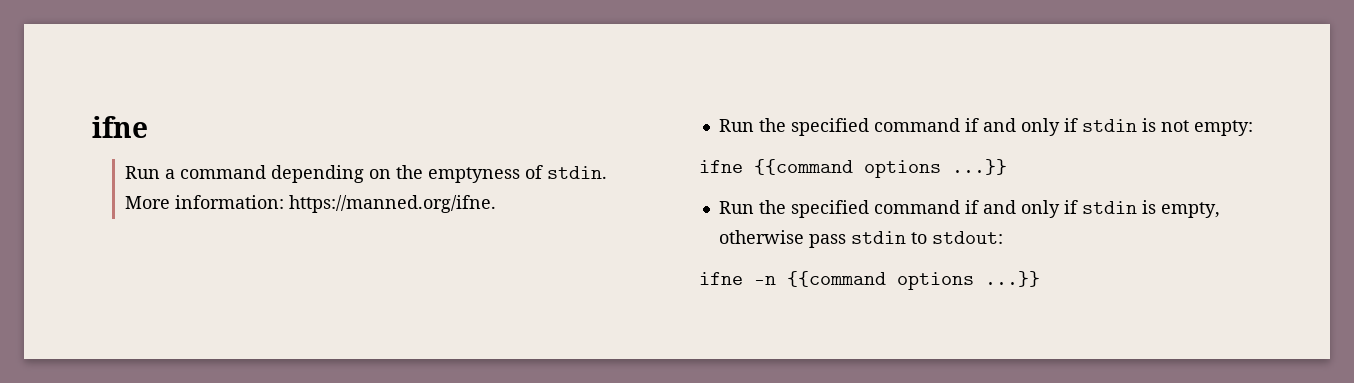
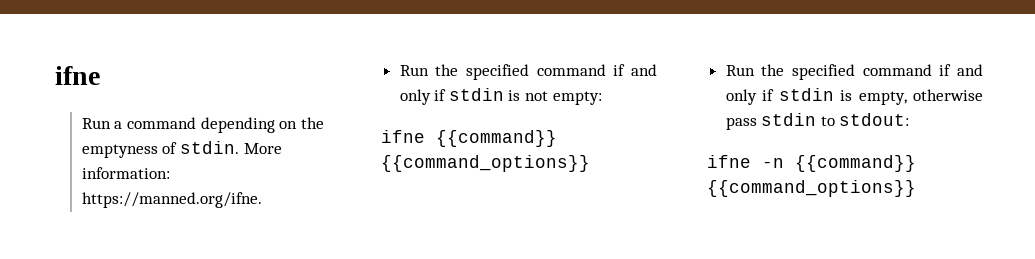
[754,159,1007,178] {{command options ...}} -> [436,130,557,147] [381,155,590,172] {{command}} {{command_options}}
[787,271,1040,290] {{command options ...}} -> [795,155,916,172] [707,180,916,197] {{command}} {{command_options}}

